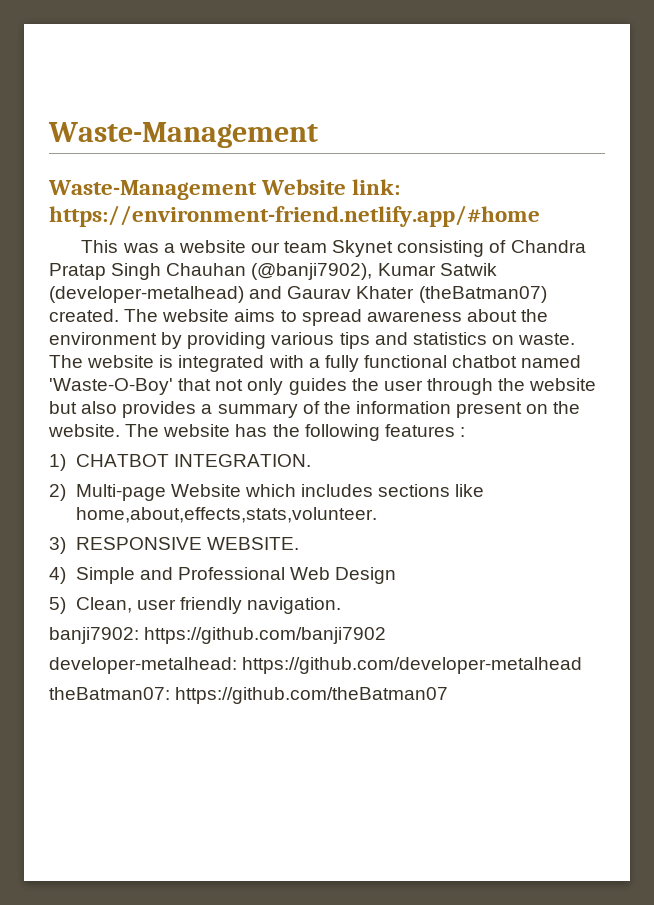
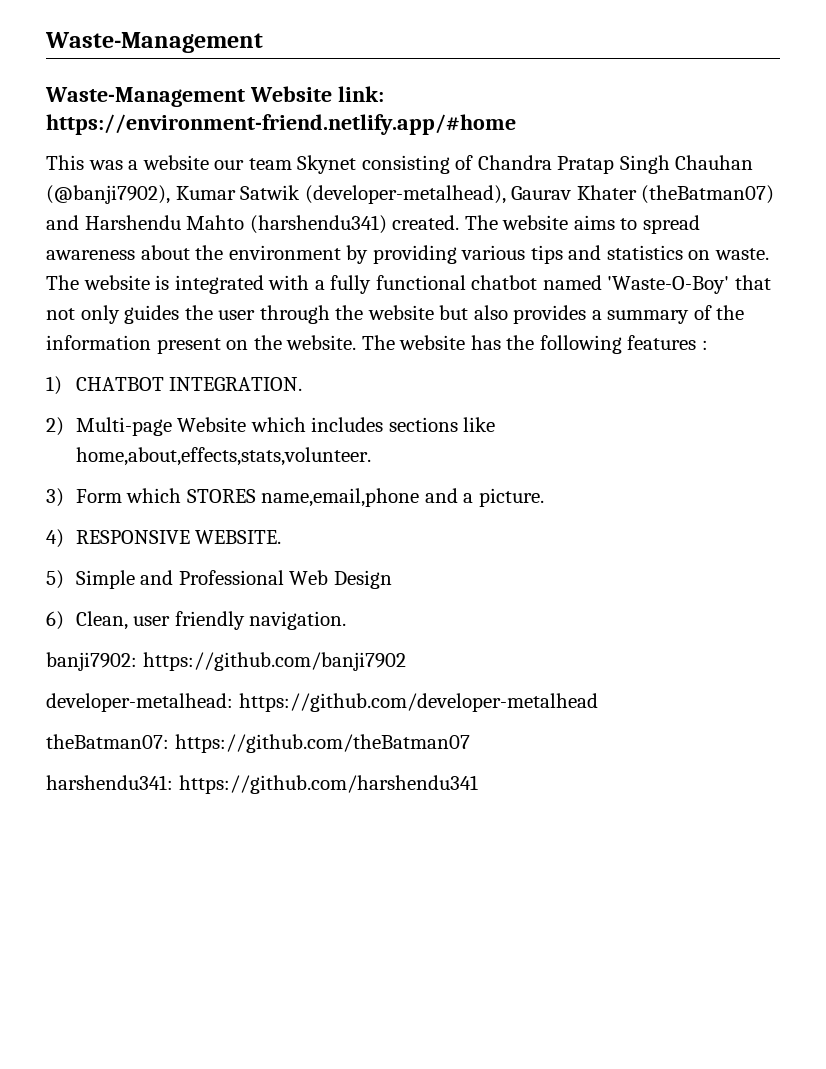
[49,286,283,303] (developer-metalhead) and -> [304,185,506,204] (developer-metalhead),
(547, 294) none -> [46,215,387,234] and Harshendu Mahto (harshendu341)
(66, 545) none -> [75,488,545,507] [46,529,64,548] Form which STORES name,email,phone and a picture. // 4)
[49,567,66,584] 4) -> [46,570,64,589] 5)
[49,597,66,614] 5) -> [46,611,64,630] 6)
(449, 695) none -> [46,775,478,794] // harshendu341: https://github.com/harshendu341

